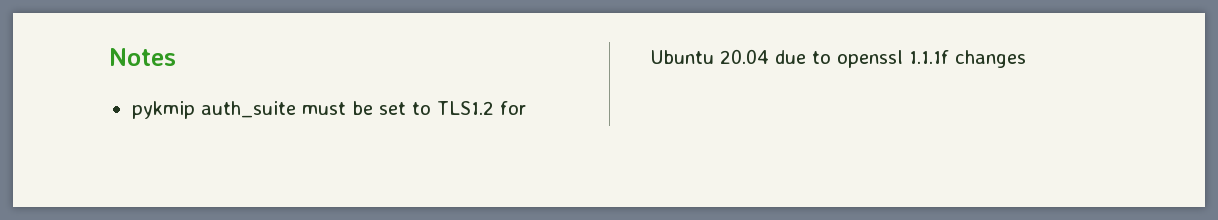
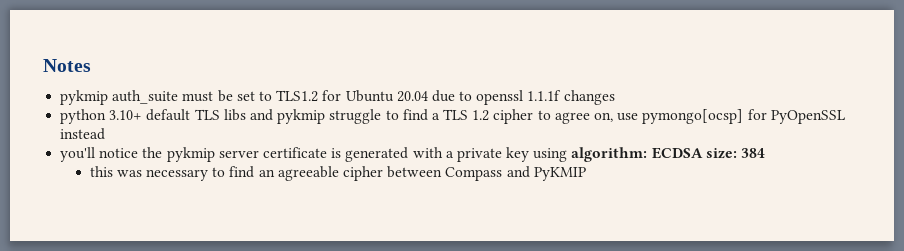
(1026, 59) none -> [60,109,845,124] [60,128,106,140] [60,147,766,162] [89,166,586,181] // python 3.10+ default TLS libs and pykmip struggle to find a TLS 1.2 cipher to agree on, use pymongo[ocsp] for PyOpenSSL instead // you'll notice the pykmip server certificate is generated with a private key using algorithm: ECDSA size: 384 // this was necessary to find an agreeable cipher between Compass and PyKMIP

